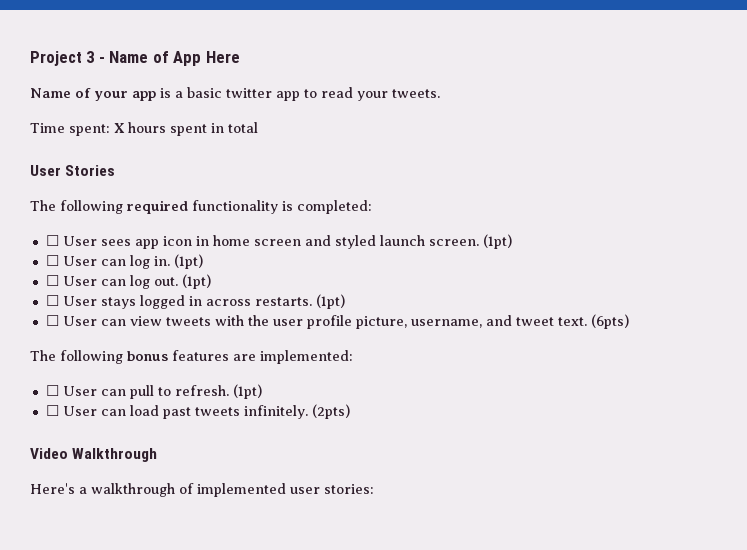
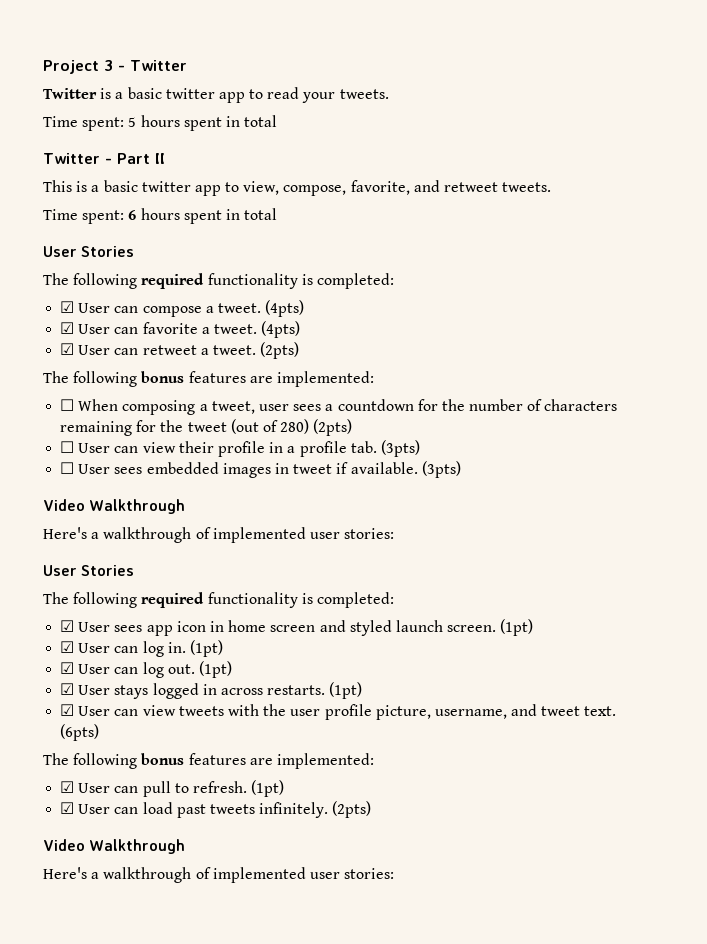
[109,51,240,66] [30,88,156,101] Name of App Here // Name of your app -> [130,60,187,71] [43,88,97,99] Twitter // Twitter
[114,123,125,133] X -> [128,115,278,131] [43,153,165,164] [43,180,552,196] [43,209,137,224] 5 hours spent in total // Twitter - Part II // This is a basic twitter app to view, compose, favorite, and retweet tweets. // Time spent: 6
[45,235,59,246] ☐ -> [60,300,305,317] [60,321,301,338] [60,342,300,359] [43,371,374,387] [60,399,618,415] [60,419,353,436] [60,440,420,457] [60,461,461,478] [43,499,186,514] [43,527,395,543] [43,565,135,576] [43,592,394,608] [60,620,75,632] ☑ User can compose a tweet. (4pts) // ☑ User can favorite a tweet. (4pts) // ☑ User can retweet a tweet. (2pts) // The following bonus features are implemented: // ☐ When composing a tweet, user sees a countdown for the number of characters remaining for the tweet (out of 280) (2pts) // ☐ User can view their profile in a profile tab. (3pts) // ☐ User sees embedded images in tweet if available. (3pts) // Video Walkthrough // Here's a walkthrough of implemented user stories: // User Stories // The following required functionality is completed: // ☑
[45,255,59,266] ☐ -> [60,641,75,653] ☑
[45,275,59,286] ☐ -> [60,662,75,674] ☑
[45,295,59,306] ☐ -> [60,683,75,695] ☑
[45,315,59,326] ☐ -> [60,704,75,716] ☑
[45,385,59,396] ☐ -> [60,781,75,793] ☑
[45,405,59,416] ☐ -> [60,802,75,814] ☑

